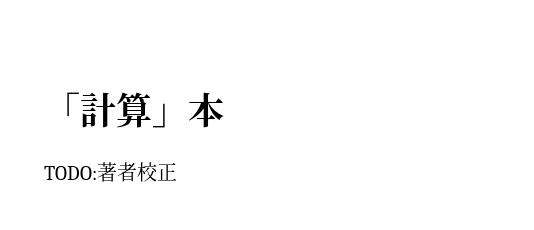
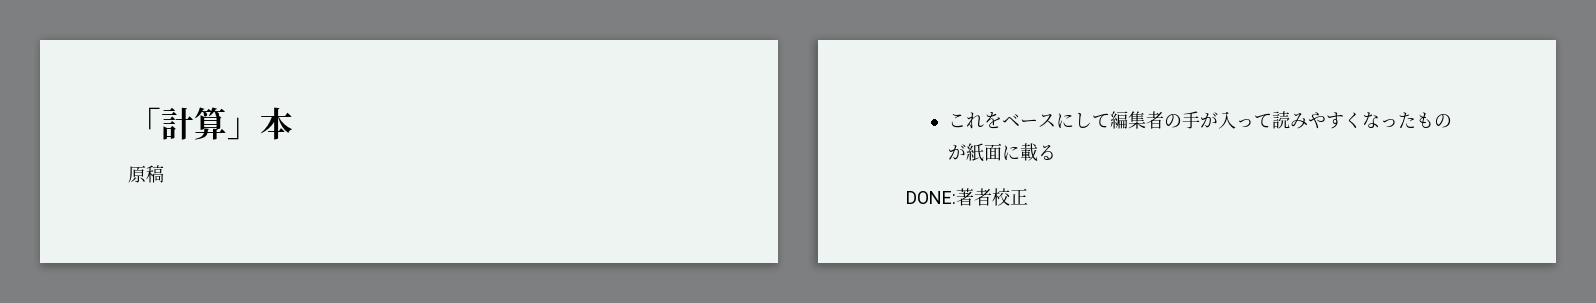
[44,166,97,180] TODO: -> [128,165,164,183] [947,111,1452,129] [947,143,1056,162] [906,191,956,204] 原稿 // これをベースにして編集者の手が入って読みやすくなったものが紙面に載る // DONE:

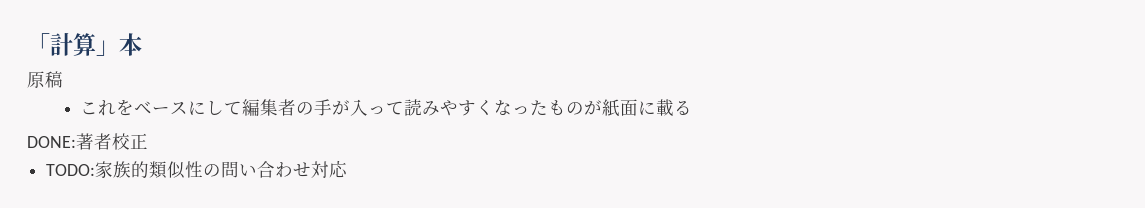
(1028, 196) none -> [46,160,349,179] // TODO:家族的類似性の問い合わせ対応

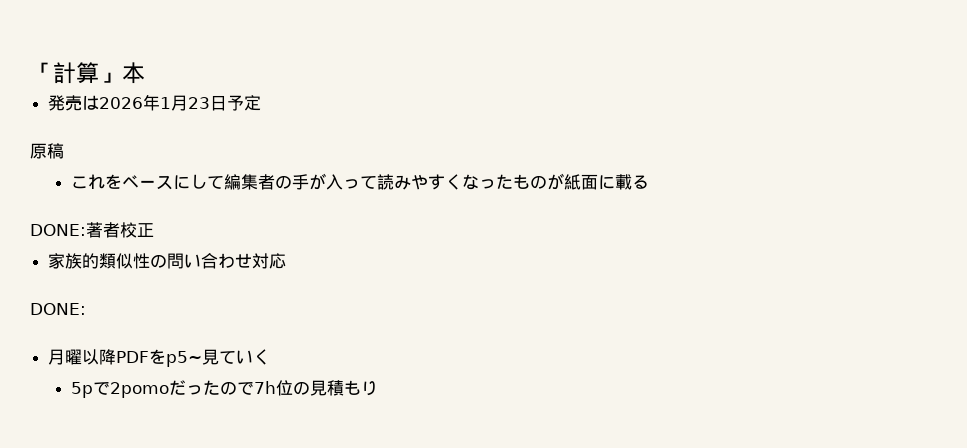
(142, 44) none -> [48,94,262,111] // 発売は2026年1月23日予定
[46,164,96,176] TODO: -> (154, 230) none
(349, 169) none -> [30,303,86,315] [48,349,271,367] [70,380,378,398] // DONE: // 月曜以降PDFをp5~見ていく // 5pで2pomoだったので7h位の見積もり

